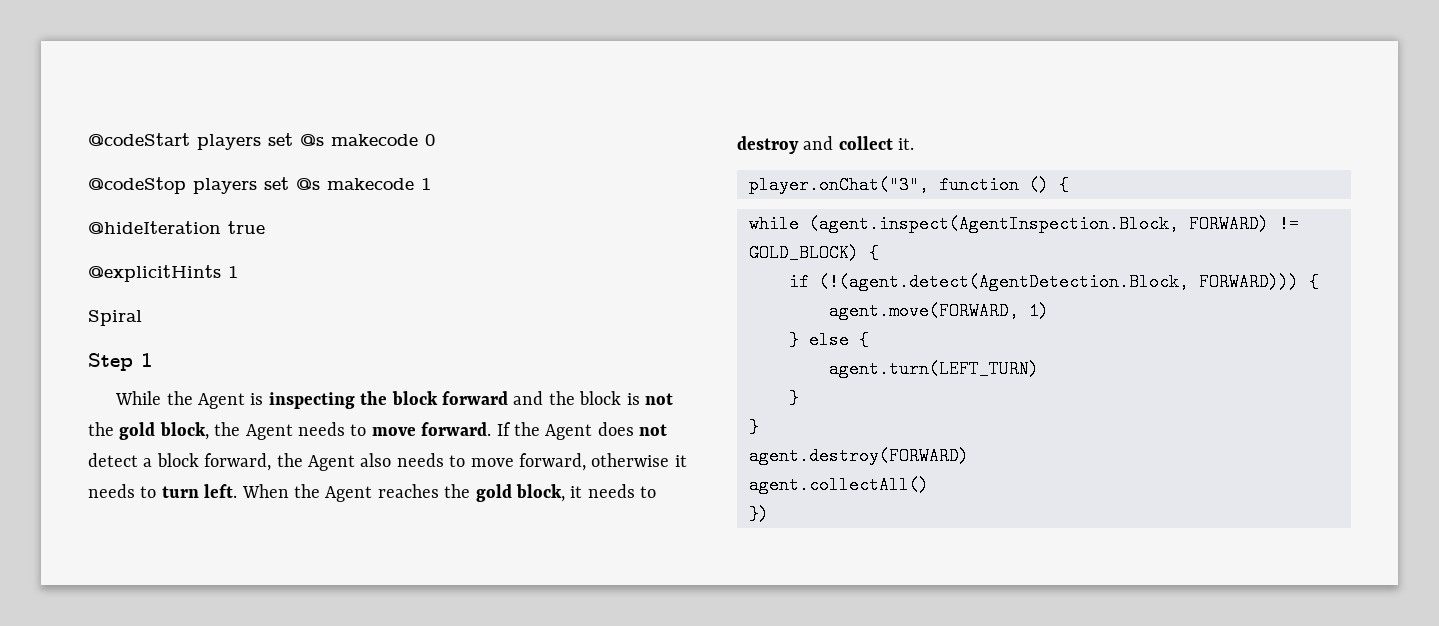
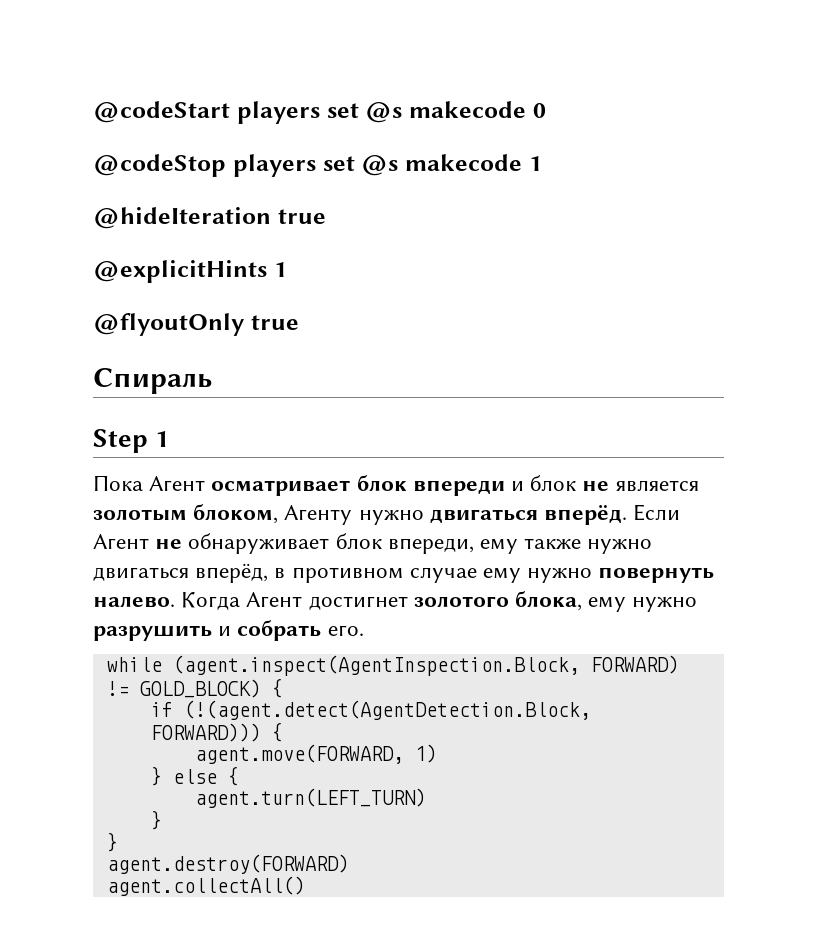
[88,310,142,326] Spiral -> [93,313,299,336] [93,368,212,394] @flyoutOnly true // Спираль
[115,391,673,409] [88,422,668,440] [88,453,687,471] [88,484,657,502] [737,136,915,154] [749,176,1069,194] While the Agent is inspecting the block forward and the block is not the gold block, the Agent needs to move forward. If the Agent does not detect a block forward, the Agent also needs to move forward, otherwise it needs to turn left. When the Agent reaches the gold block, it needs to destroy and collect it. // player.onChat("3", function () { -> [93,475,699,496] [93,504,681,525] [93,533,653,554] [93,563,715,583] [93,591,698,612] [93,620,364,641] Пока Агент осматривает блок впереди и блок не является золотым блоком, Агенту нужно двигаться вперёд. Если Агент не обнаруживает блок впереди, ему также нужно двигаться вперёд, в противном случае ему нужно повернуть налево. Когда Агент достигнет золотого блока, ему нужно разрушить и собрать его.
[749,505,769,523] // }) -> (305, 886) none

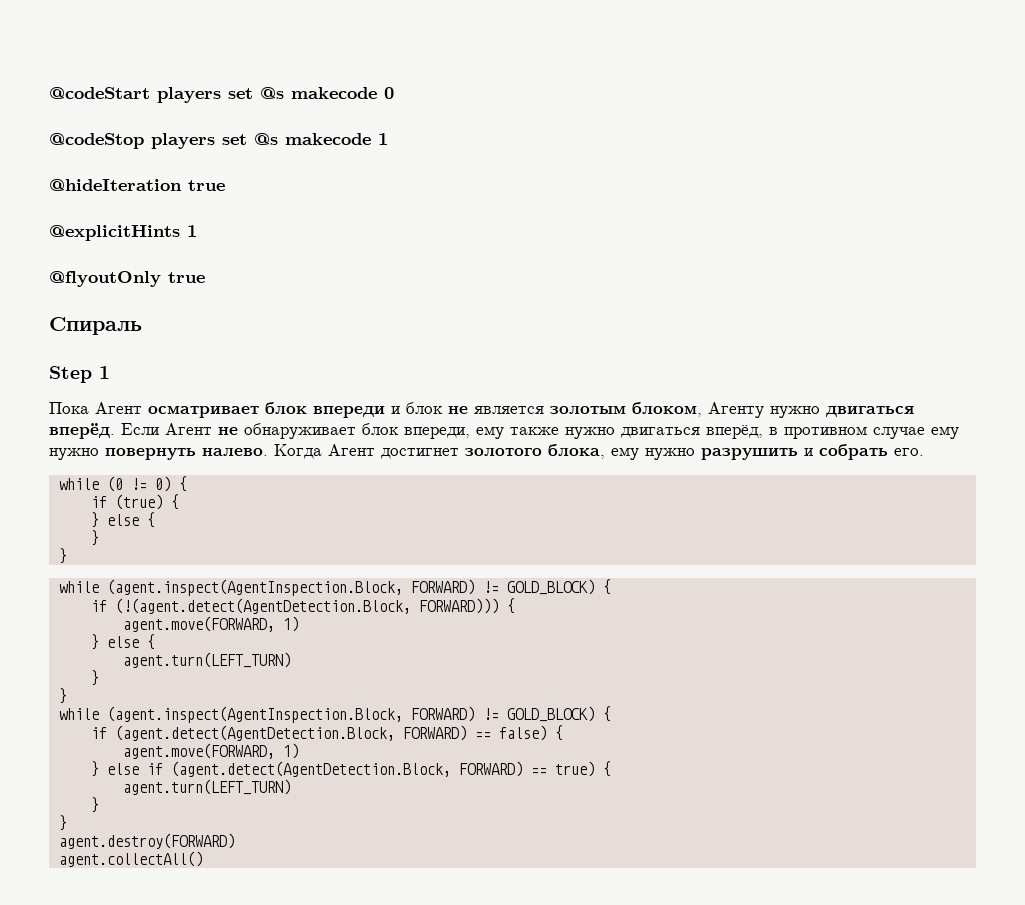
(364, 630) none -> [58,476,187,492] [90,494,179,510] [90,512,155,528] [90,530,99,546] [58,548,67,564] // while (0 != 0) { // if (true) { // } else { // } // }
(118, 842) none -> [58,706,611,723] [90,725,563,741] [122,743,299,759] [90,761,611,777] [122,779,291,795] [90,797,99,813] [58,815,67,831] // while (agent.inspect(AgentInspection.Block, FORWARD) != GOLD_BLOCK) { // if (agent.detect(AgentDetection.Block, FORWARD) == false) { // agent.move(FORWARD, 1) // } else if (agent.detect(AgentDetection.Block, FORWARD) == true) { // agent.turn(LEFT_TURN) // } // }

